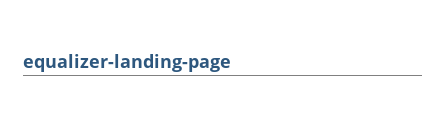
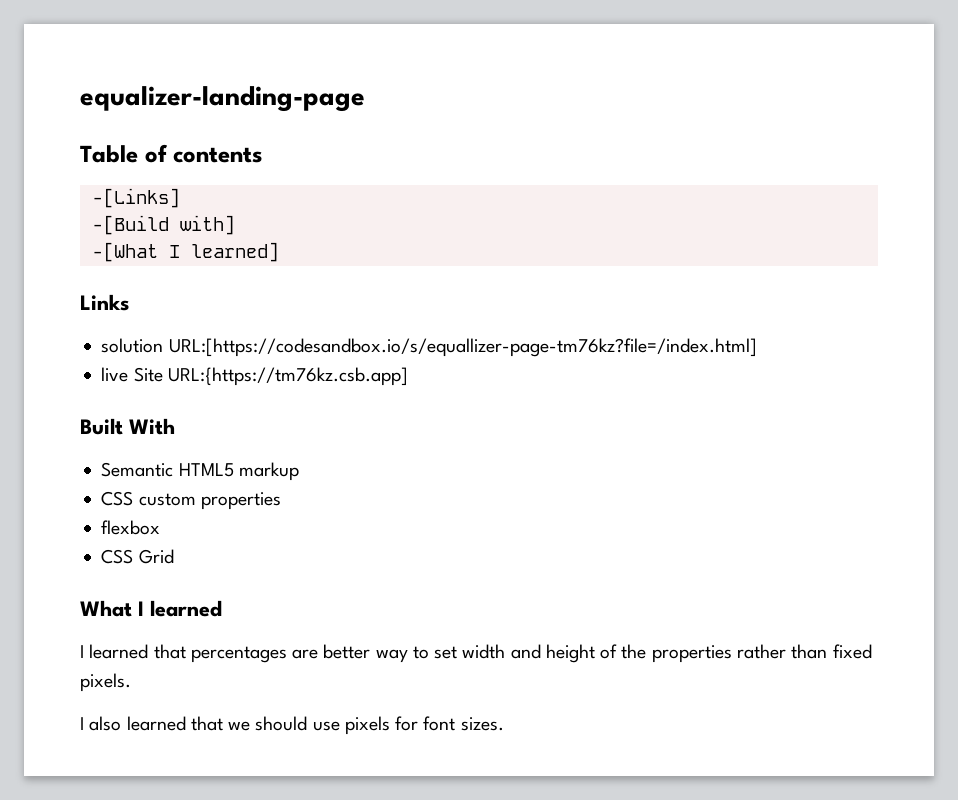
(231, 63) none -> [80,144,264,163] [91,188,180,208] [91,215,235,235] [91,242,279,262] [80,294,129,311] [101,338,757,357] [101,367,408,386] [80,418,175,435] [101,462,299,481] [101,491,281,510] [101,520,161,535] [101,549,174,564] [80,600,222,617] [80,644,872,663] [80,673,131,692] [80,716,504,735] // Table of contents // -[Links] // -[Build with] // -[What I learned] // Links // solution URL:[https://codesandbox.io/s/equallizer-page-tm76kz?file=/index.html] // live Site URL:{https://tm76kz.csb.app] // Built With // Semantic HTML5 markup // CSS custom properties // flexbox // CSS Grid // What I learned // I learned that percentages are better way to set width and height of the properties rather than fixed pixels. // I also learned that we should use pixels for font sizes.

